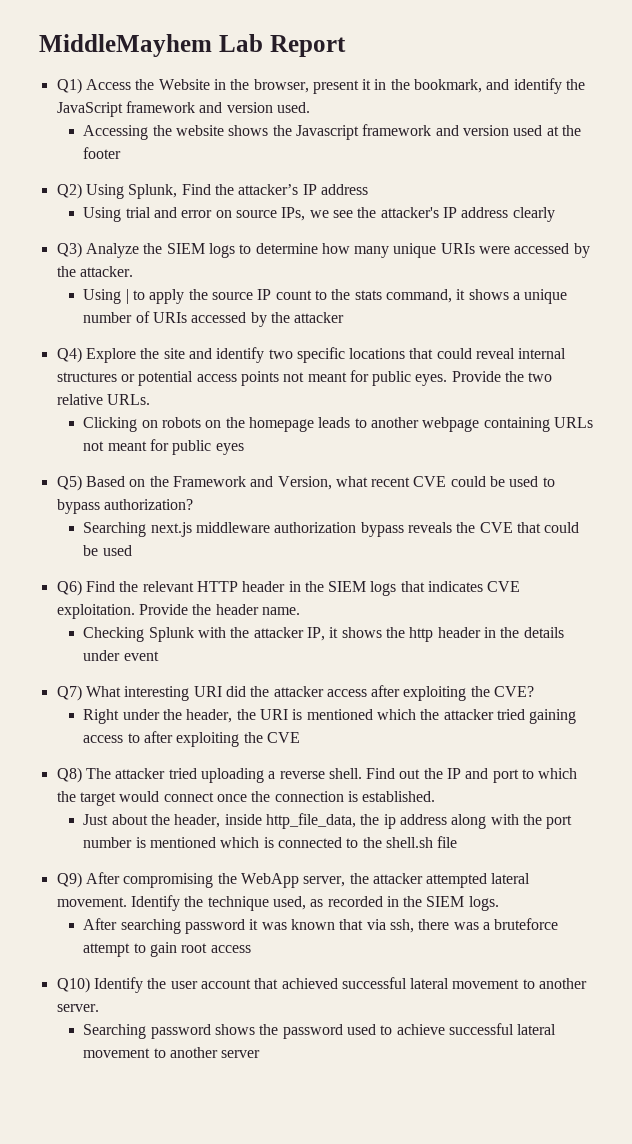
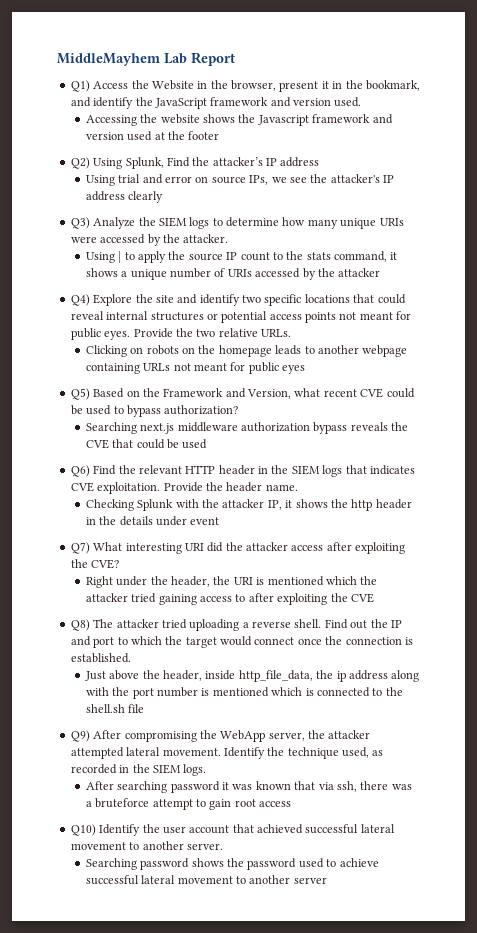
[111,814,148,825] about -> [109,670,140,680] above

